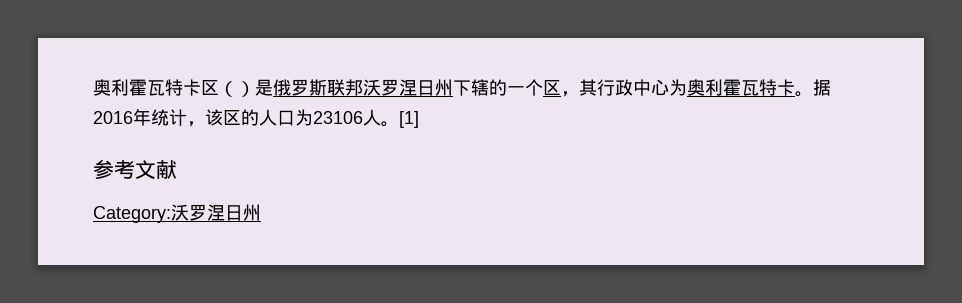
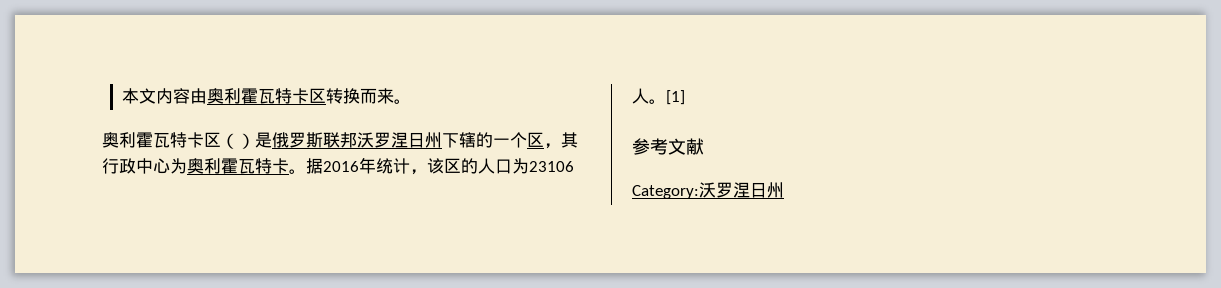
(93, 87) none -> [122,88,412,104] 本文内容由奥利霍瓦特卡区转换而来。 //

